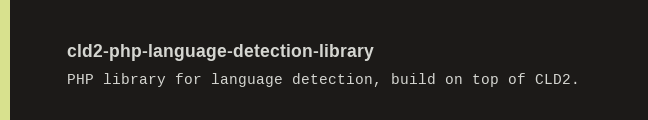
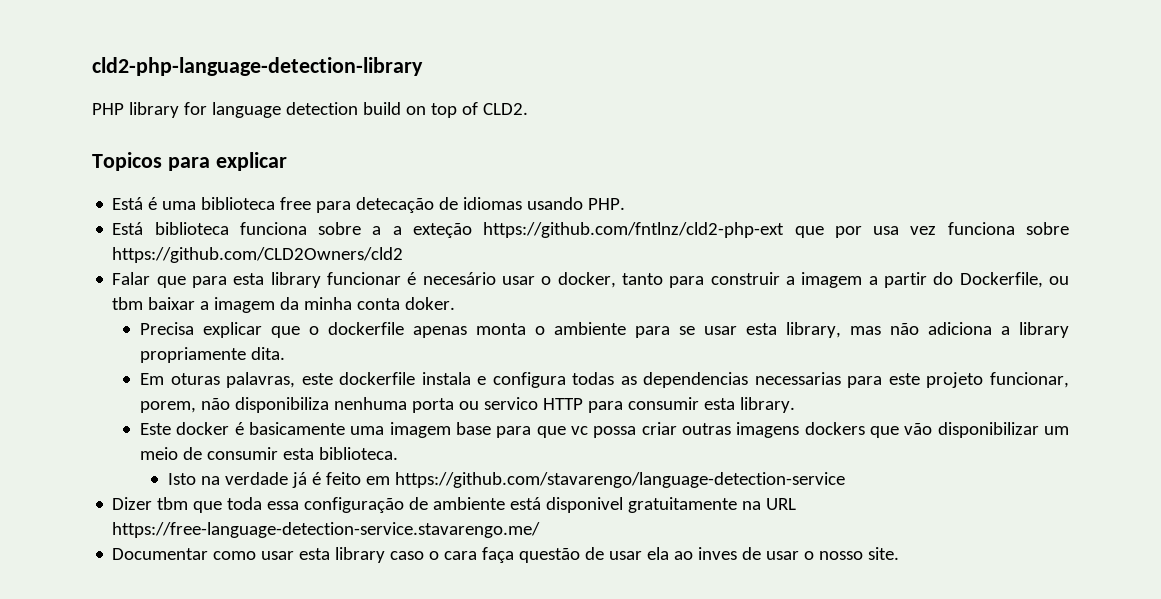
[292,73,382,87] detection, -> [285,102,358,115] detection
(580, 79) none -> [92,152,287,171] [112,197,626,213] [112,222,1069,238] [112,247,404,263] [112,272,1069,288] [112,297,456,313] [140,322,1070,338] [140,347,286,363] [140,372,1069,388] [140,397,796,413] [140,422,1069,438] [140,447,399,460] [167,472,845,488] [112,497,797,513] [112,522,541,538] [112,547,900,563] // Topicos para explicar // Está é uma biblioteca free para detecação de idiomas usando PHP. // Está biblioteca funciona sobre a a exteção https://github.com/fntlnz/cld2-php-ext que por usa vez funciona sobre https://github.com/CLD2Owners/cld2 // Falar que para esta library funcionar é necesário usar o docker, tanto para construir a imagem a partir do Dockerfile, ou tbm baixar a imagem da minha conta doker. // Precisa explicar que o dockerfile apenas monta o ambiente para se usar esta library, mas não adiciona a library propriamente dita. // Em oturas palavras, este dockerfile instala e configura todas as dependencias necessarias para este projeto funcionar, porem, não disponibiliza nenhuma porta ou servico HTTP para consumir esta library. // Este docker é basicamente uma imagem base para que vc possa criar outras imagens dockers que vão disponibilizar um meio de consumir esta biblioteca. // Isto na verdade já é feito em https://github.com/stavarengo/language-detection-service // Dizer tbm que toda essa configuração de ambiente está disponivel gratuitamente na URL https://free-language-detection-service.stavarengo.me/ // Documentar como usar esta library caso o cara faça questão de usar ela ao inves de usar o nosso site.

